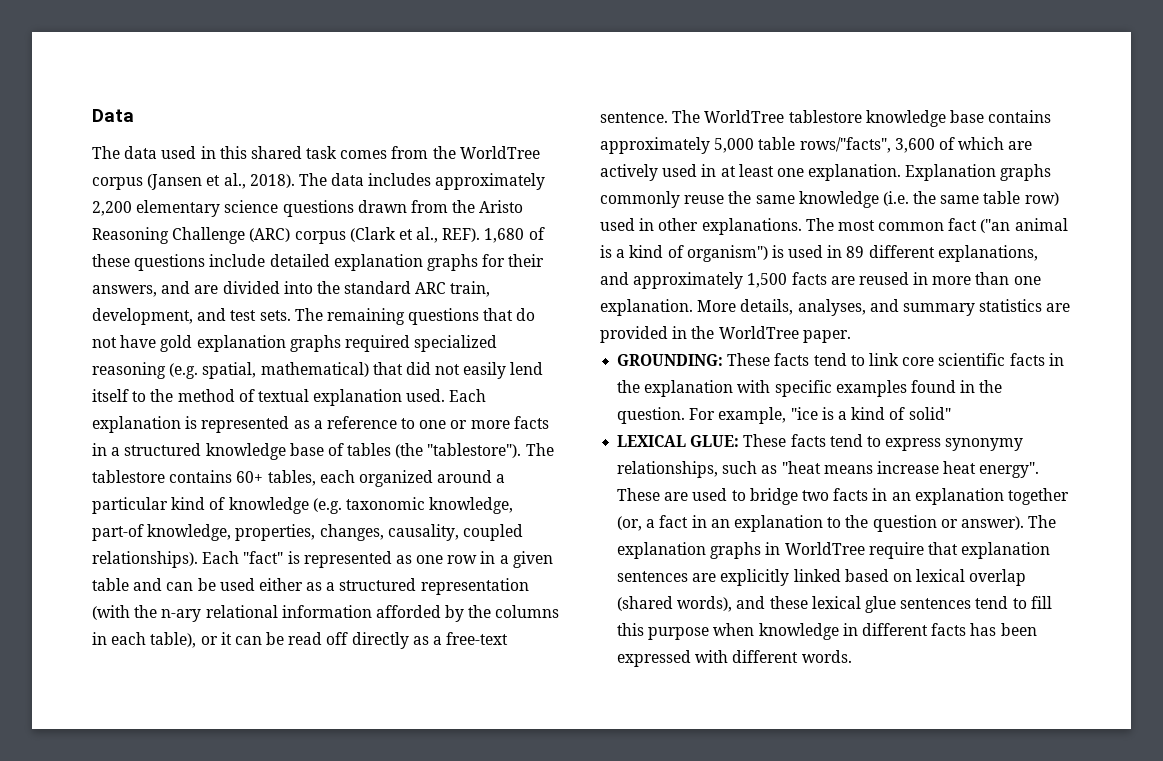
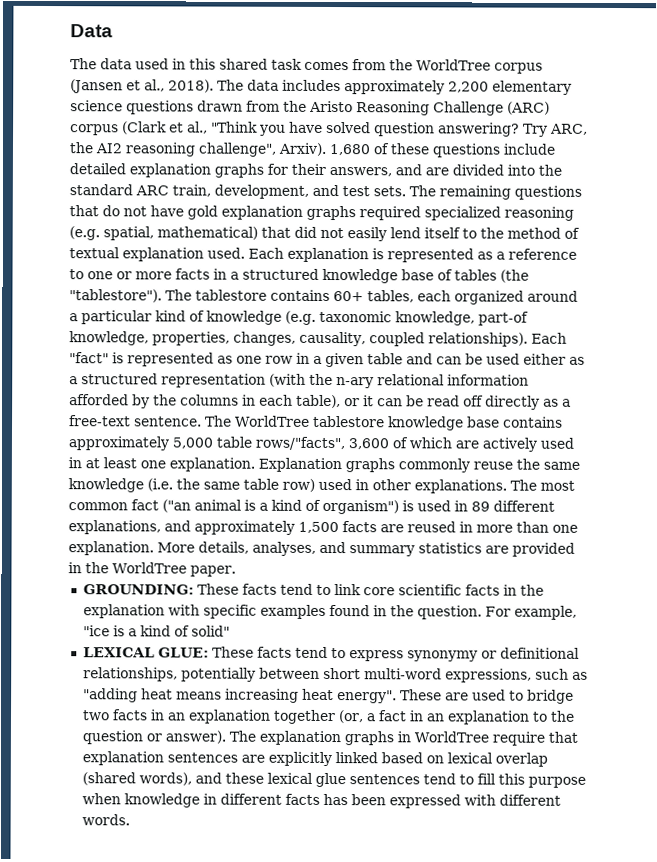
[442,228,481,242] REF). -> [211,121,588,137] [69,142,327,157] "Think you have solved question answering? Try ARC, the AI2 reasoning challenge", Arxiv).
[617,461,939,478] relationships, such as "heat means increase -> [480,647,580,659] [82,667,588,683] [82,688,299,703] or definitional relationships, potentially between short multi-word expressions, such as "adding heat means increasing

